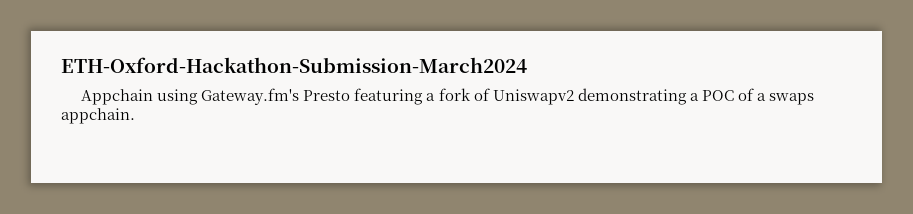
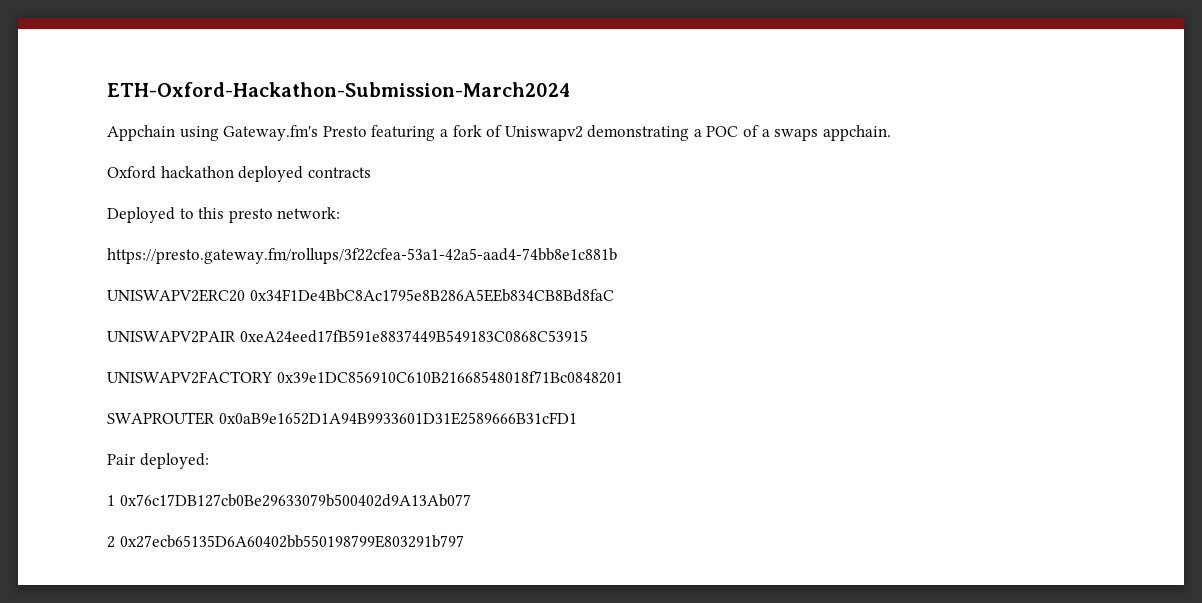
(135, 116) none -> [107,166,371,182] [107,207,341,223] [107,248,617,264] [107,289,614,302] [107,330,588,343] [107,371,623,384] [107,412,577,425] [107,453,209,469] [107,494,471,507] [107,535,464,548] // Oxford hackathon deployed contracts // Deployed to this presto network: // https://presto.gateway.fm/rollups/3f22cfea-53a1-42a5-aad4-74bb8e1c881b // UNISWAPV2ERC20 0x34F1De4BbC8Ac1795e8B286A5EEb834CB8Bd8faC // UNISWAPV2PAIR 0xeA24eed17fB591e8837449B549183C0868C53915 // UNISWAPV2FACTORY 0x39e1DC856910C610B21668548018f71Bc0848201 // SWAPROUTER 0x0aB9e1652D1A94B9933601D31E2589666B31cFD1 // Pair deployed: // 1 0x76c17DB127cb0Be29633079b500402d9A13Ab077 // 2 0x27ecb65135D6A60402bb550198799E803291b797

